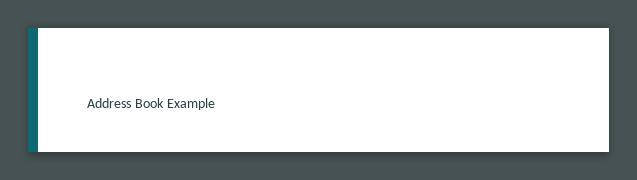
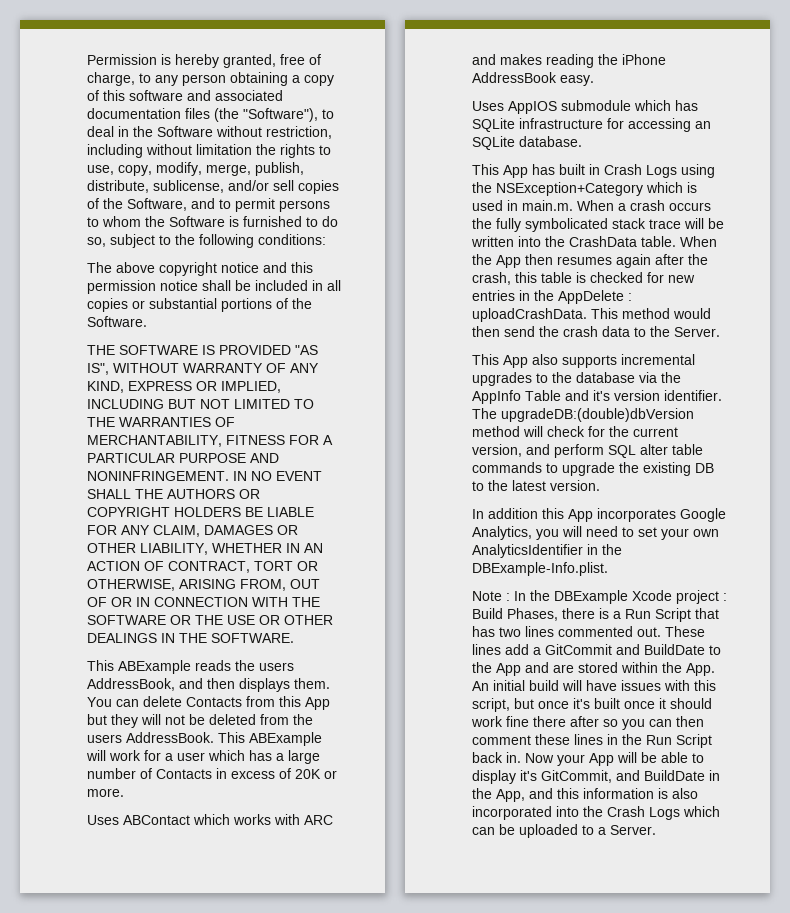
[87,98,215,110] Address Book Example -> [87,54,321,68] [87,72,334,86] [87,90,283,101] [87,108,334,122] [87,126,332,139] [87,144,331,158] [87,162,304,176] [87,180,339,194] [87,198,330,212] [87,216,338,227] [87,234,326,248] [87,262,313,276] [87,280,341,294] [87,298,312,312] [87,316,147,327] [87,345,318,355] [87,363,319,375] [87,381,281,393] [87,399,314,409] [87,417,235,427] [87,435,333,447] [87,453,279,463] [87,471,322,481] [87,489,260,499] [87,507,314,517] [87,525,298,537] [87,543,323,555] [87,561,318,573] [87,579,320,591] [87,597,320,607] [87,615,333,625] [87,633,294,643] [87,660,294,674] [87,678,330,692] [87,696,330,710] [87,714,313,728] [87,732,322,746] [86,750,320,764] [87,768,337,779] [87,788,124,797] [87,814,333,825] [472,54,666,68] [472,72,594,86] [472,100,698,114] [472,118,711,132] [472,136,582,150] [472,164,715,178] [472,182,697,196] [472,200,711,211] [472,218,724,232] [471,236,717,247] [472,254,708,268] [472,272,695,285] [472,290,632,304] [472,308,711,322] [472,326,720,337] [472,354,695,368] [472,372,681,386] [472,390,722,404] [472,408,694,422] [472,426,678,437] [472,444,703,458] [472,462,714,476] [472,480,600,491] [472,508,726,522] [472,526,719,540] [472,544,622,558] [472,562,608,576] [472,590,727,604] [472,608,719,622] [472,626,705,637] [472,644,721,655] [472,662,715,676] [472,680,716,691] [472,698,712,712] [471,716,704,730] [472,734,712,748] [472,752,704,766] [472,770,720,784] [472,788,698,802] [472,806,720,820] [472,824,656,838] Permission is hereby granted, free of charge, to any person obtaining a copy of this software and associated documentation files (the "Software"), to deal in the Software without restriction, including without limitation the rights to use, copy, modify, merge, publish, distribute, sublicense, and/or sell copies of the Software, and to permit persons to whom the Software is furnished to do so, subject to the following conditions: // The above copyright notice and this permission notice shall be included in all copies or substantial portions of the Software. // THE SOFTWARE IS PROVIDED "AS IS", WITHOUT WARRANTY OF ANY KIND, EXPRESS OR IMPLIED, INCLUDING BUT NOT LIMITED TO THE WARRANTIES OF MERCHANTABILITY, FITNESS FOR A PARTICULAR PURPOSE AND NONINFRINGEMENT. IN NO EVENT SHALL THE AUTHORS OR COPYRIGHT HOLDERS BE LIABLE FOR ANY CLAIM, DAMAGES OR OTHER LIABILITY, WHETHER IN AN ACTION OF CONTRACT, TORT OR OTHERWISE, ARISING FROM, OUT OF OR IN CONNECTION WITH THE SOFTWARE OR THE USE OR OTHER DEALINGS IN THE SOFTWARE. // This ABExample reads the users AddressBook, and then displays them. You can delete Contacts from this App but they will not be deleted from the users AddressBook. This ABExample will work for a user which has a large number of Contacts in excess of 20K or more. // Uses ABContact which works with ARC and makes reading the iPhone AddressBook easy. // Uses AppIOS submodule which has SQLite infrastructure for accessing an SQLite database. // This App has built in Crash Logs using the NSException+Category which is used in main.m. When a crash occurs the fully symbolicated stack trace will be written into the CrashData table. When the App then resumes again after the crash, this table is checked for new entries in the AppDelete : uploadCrashData. This method would then send the crash data to the Server. // This App also supports incremental upgrades to the database via the AppInfo Table and it's version identifier. The upgradeDB:(double)dbVersion method will check for the current version, and perform SQL alter table commands to upgrade the existing DB to the latest version. // In addition this App incorporates Google Analytics, you will need to set your own AnalyticsIdentifier in the DBExample-Info.plist. // Note : In the DBExample Xcode project : Build Phases, there is a Run Script that has two lines commented out. These lines add a GitCommit and BuildDate to the App and are stored within the App. An initial build will have issues with this script, but once it's built once it should work fine there after so you can then comment these lines in the Run Script back in. Now your App will be able to display it's GitCommit, and BuildDate in the App, and this information is also incorporated into the Crash Logs which can be uploaded to a Server.

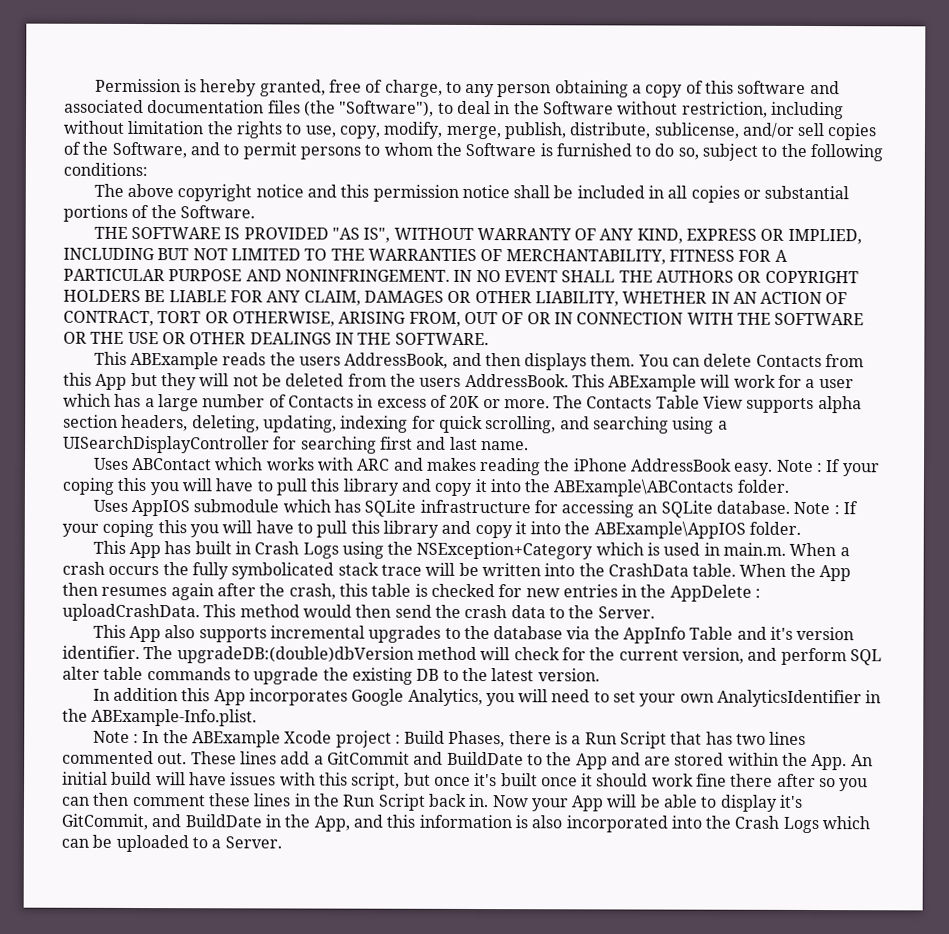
(124, 792) none -> [553,395,862,414] [63,414,728,434] [63,435,529,454] The Contacts Table View supports alpha section headers, deleting, updating, indexing for quick scrolling, and searching using a UISearchDisplayController for searching first and last name.
(594, 80) none -> [775,459,880,477] [62,477,789,497] Note : If your coping this you will have to pull this library and copy it into the ABExample\ABContacts folder.
(582, 141) none -> [793,501,859,515] [62,519,802,539] Note : If your coping this you will have to pull this library and copy it into the ABExample\AppIOS folder.
[472,562,608,576] DBExample-Info.plist. -> [91,708,258,727] ABExample-Info.plist.
[554,590,628,604] DBExample -> [191,730,281,748] ABExample

